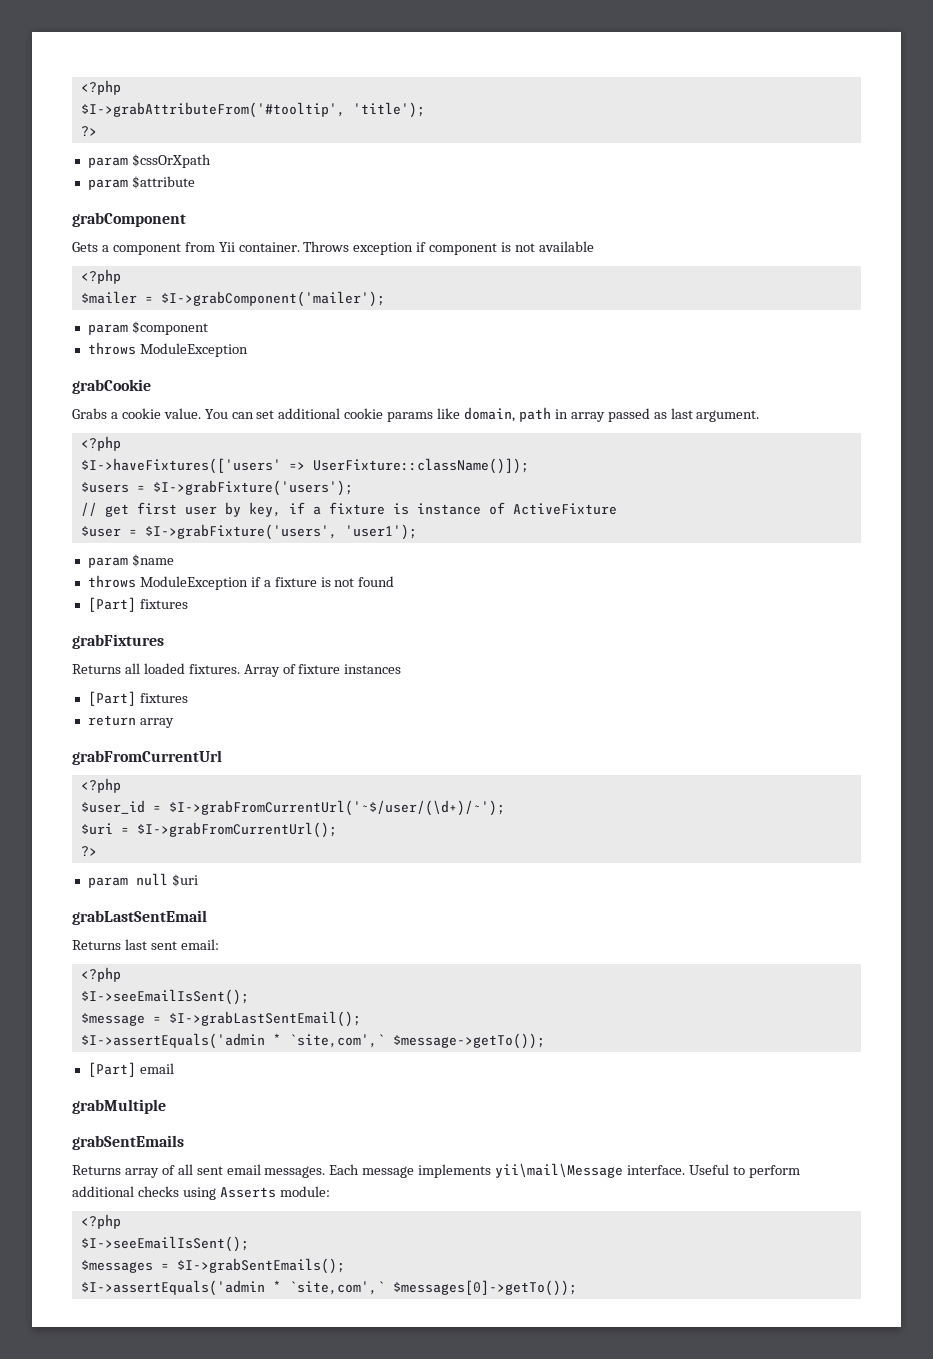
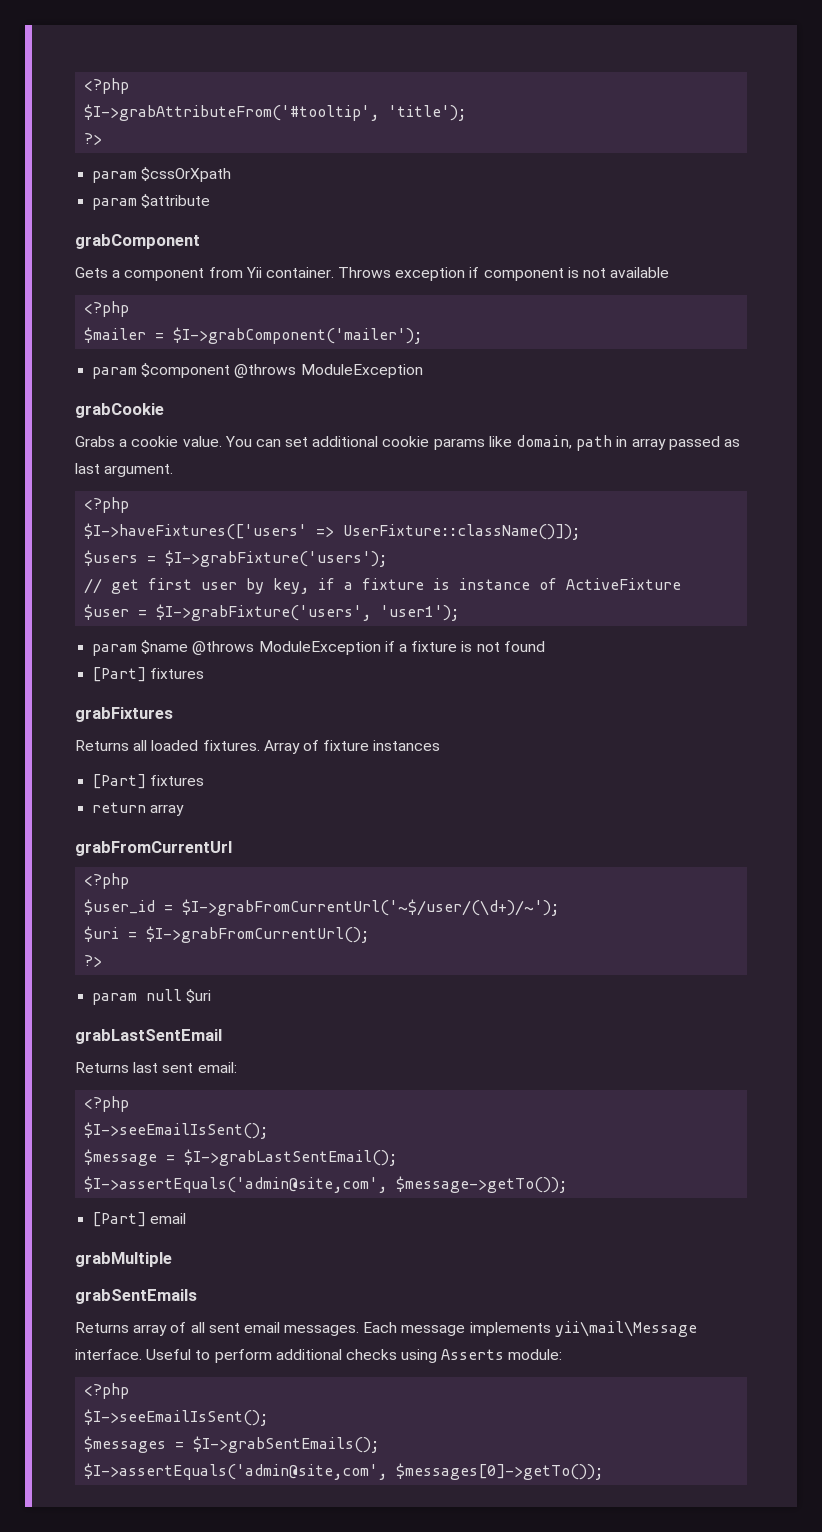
[87,342,136,355] // throws -> [234,364,297,378] @throws
[87,575,136,588] // throws -> [192,641,255,655] @throws
[80,1033,385,1049] $I->assertEquals('admin * `site,com',` -> [84,1176,388,1193] $I->assertEquals('admin@site,com',
[80,1280,385,1296] $I->assertEquals('admin * `site,com',` -> [84,1463,388,1480] $I->assertEquals('admin@site,com',

